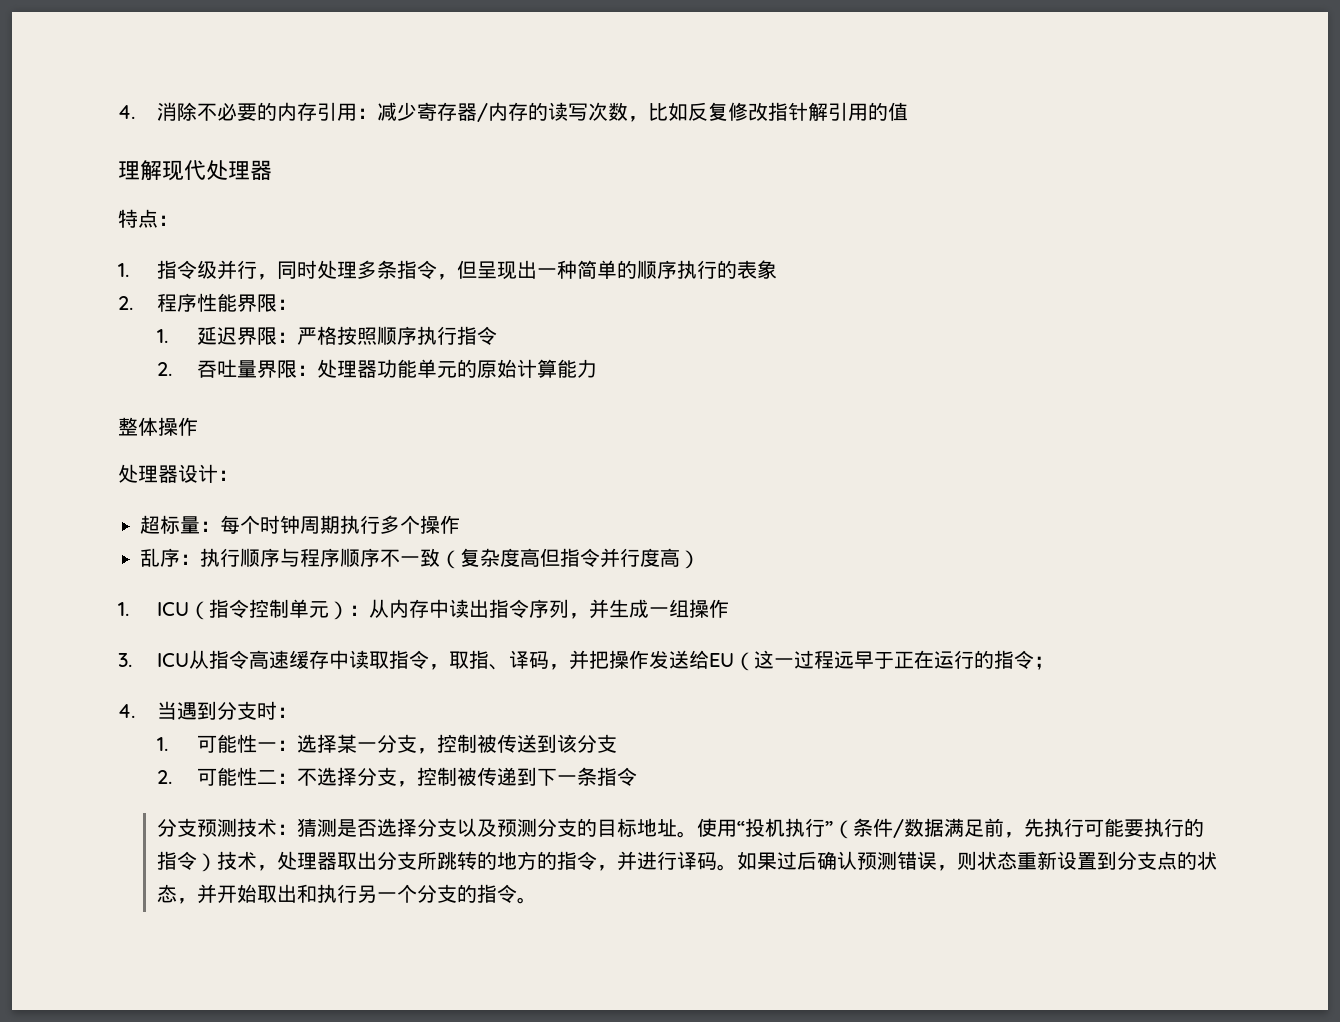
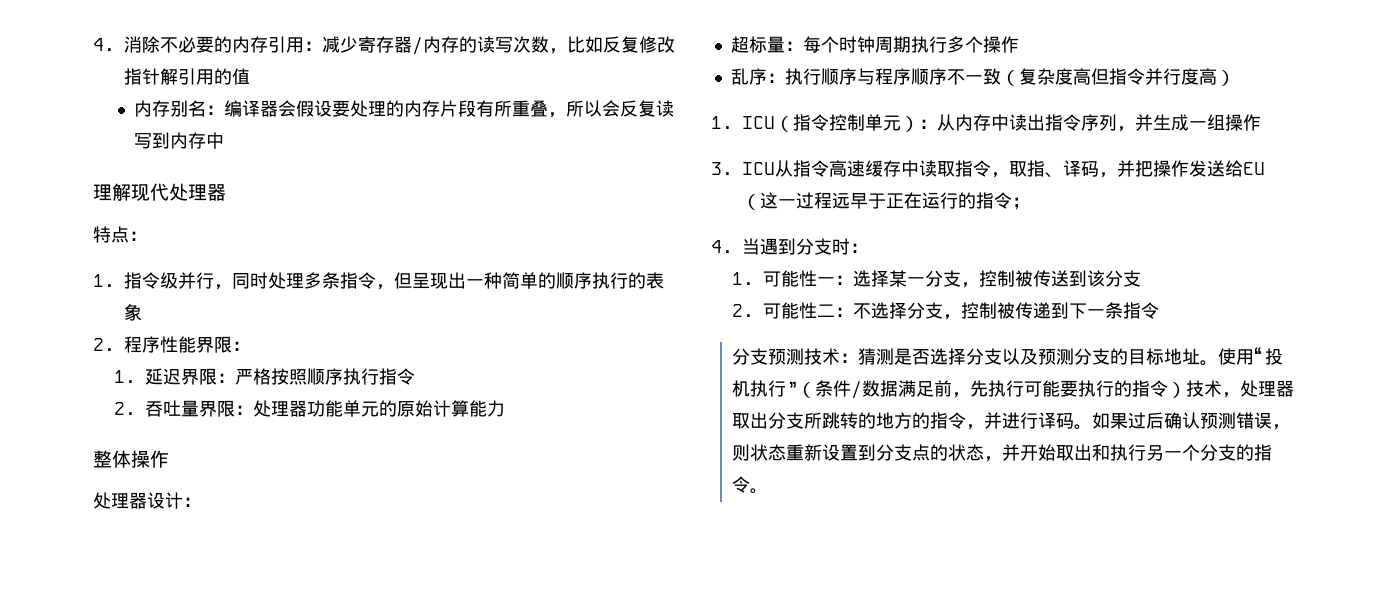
(909, 111) none -> [134,100,675,118] [134,132,225,149] // 内存别名：编译器会假设要处理的内存片段有所重叠，所以会反复读写到内存中

